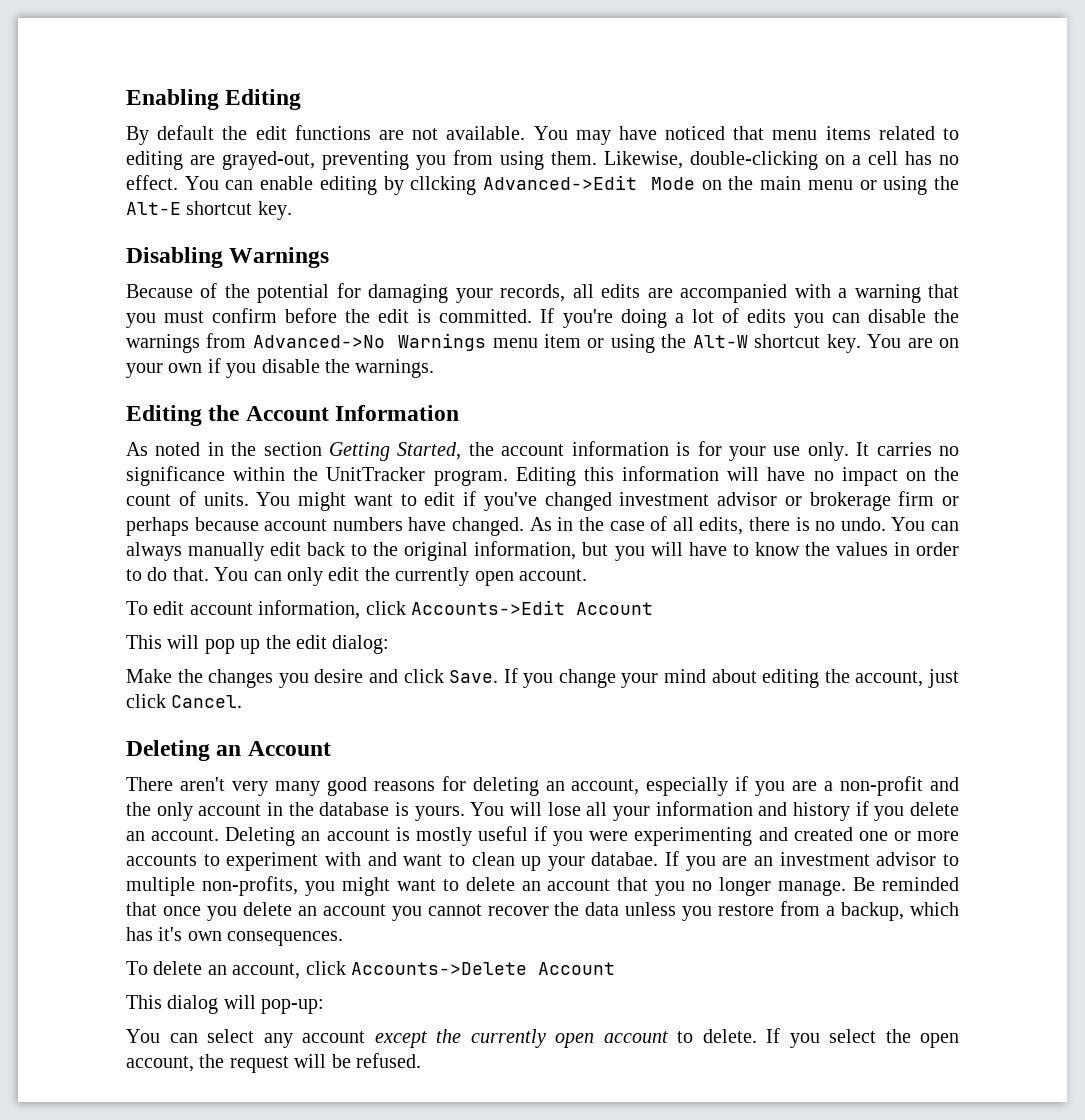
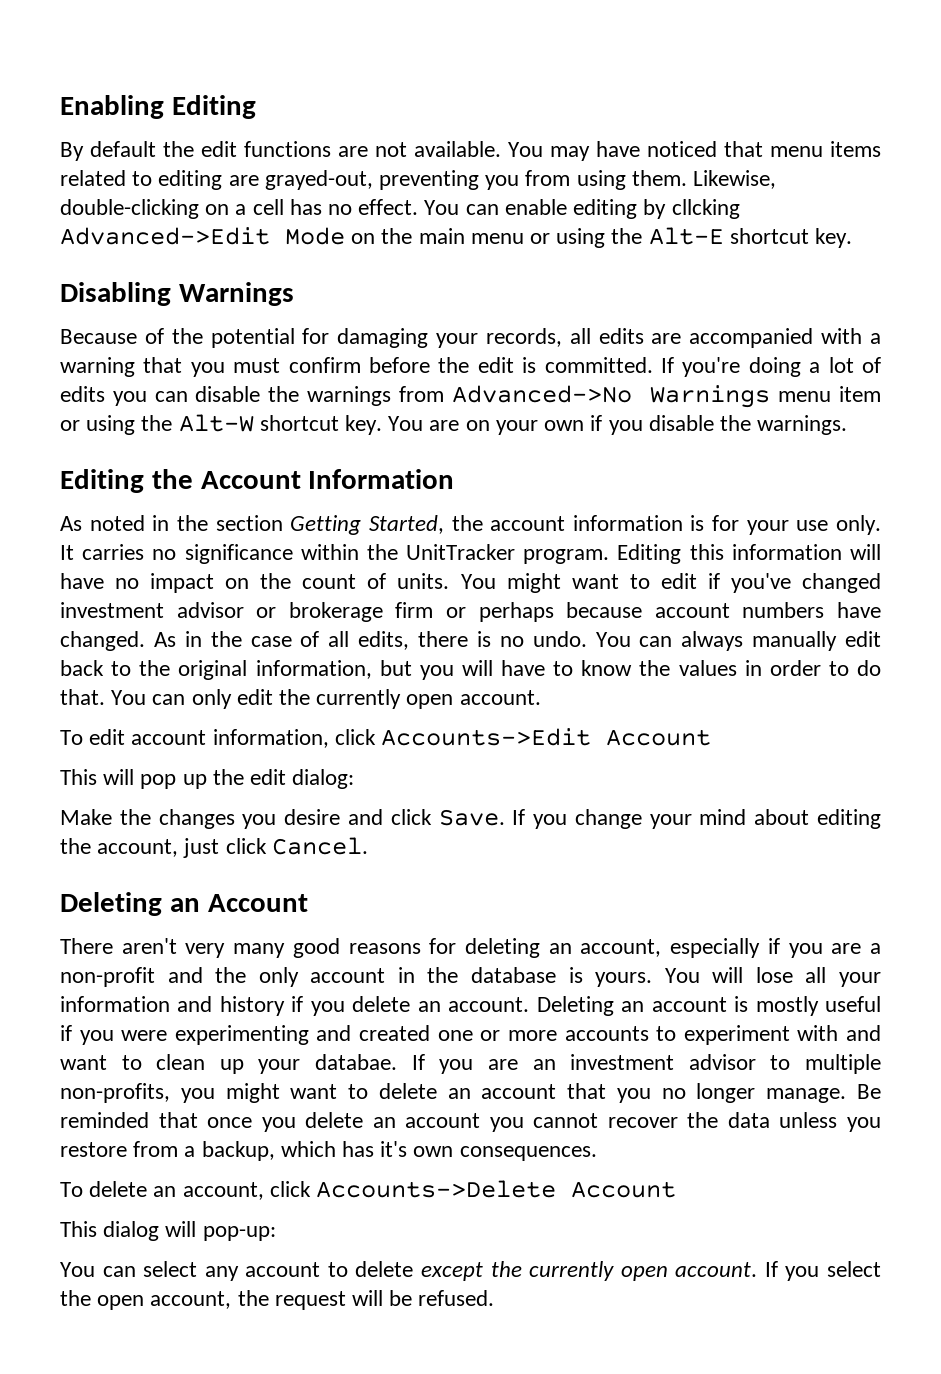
(365, 1037) none -> [327,1261,414,1277] to delete
[603,1029,757,1043] account to delete. -> [675,1262,758,1277] account.

